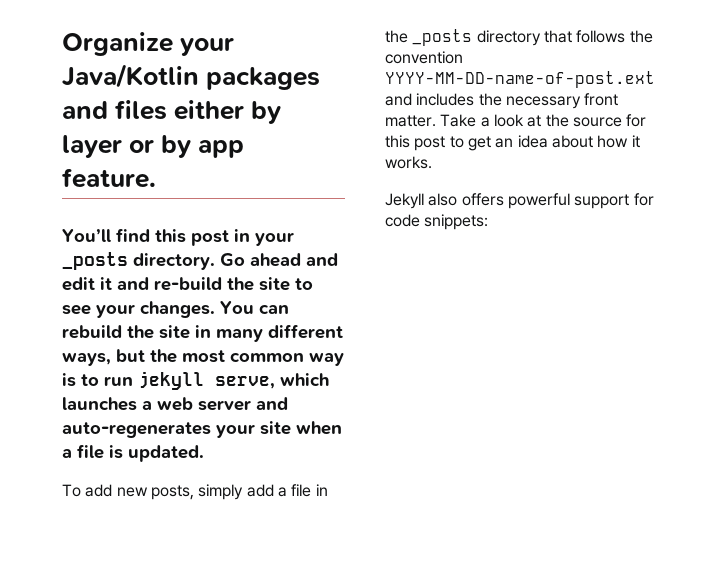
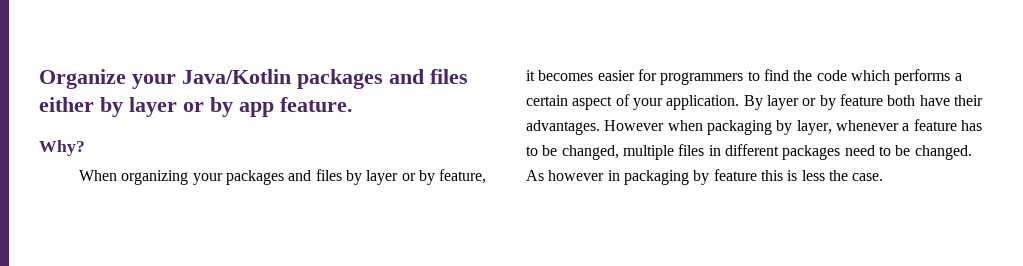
[62,228,294,246] [62,252,338,270] [62,277,313,291] [62,301,289,318] [62,324,343,342] [62,349,344,366] [62,371,329,390] [62,397,288,411] [62,421,342,438] [62,444,204,462] [62,484,328,500] [385,29,653,46] [385,51,463,64] [385,71,655,88] [385,93,619,109] [385,114,647,127] [385,135,640,151] [385,156,432,169] [385,193,654,209] [385,214,489,230] You’ll find this post in your _posts directory. Go ahead and edit it and re-build the site to see your changes. You can rebuild the site in many different ways, but the most common way is to run jekyll serve, which launches a web server and auto-regenerates your site when a file is updated. // To add new posts, simply add a file in the _posts directory that follows the convention YYYY-MM-DD-name-of-post.ext and includes the necessary front matter. Take a look at the source for this post to get an idea about how it works. // Jekyll also offers powerful support for code snippets: -> [39,140,85,156] [79,169,487,185] [526,69,962,85] [526,94,983,110] [526,119,982,135] [526,144,972,160] [526,169,884,185] Why? // When organizing your packages and files by layer or by feature, it becomes easier for programmers to find the code which performs a certain aspect of your application. By layer or by feature both have their advantages. However when packaging by layer, whenever a feature has to be changed, multiple files in different packages need to be changed. As however in packaging by feature this is less the case.

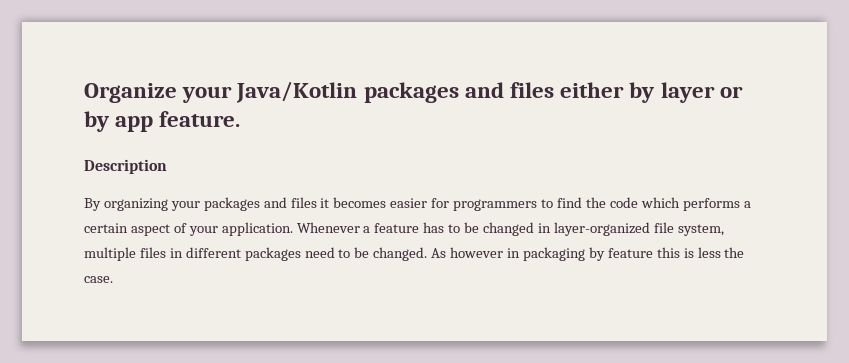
[39,140,85,156] [79,170,118,181] Why? // When -> [84,159,167,174] [84,198,101,211] Description // By
[346,169,487,185] by layer or by feature, -> (317, 202) none
[743,94,983,110] [526,120,899,135] By layer or by feature both have their advantages. However when packaging by layer, whenever -> [296,222,360,233] Whenever
[561,145,619,160] changed, -> [483,222,724,236] changed in layer-organized file system,

